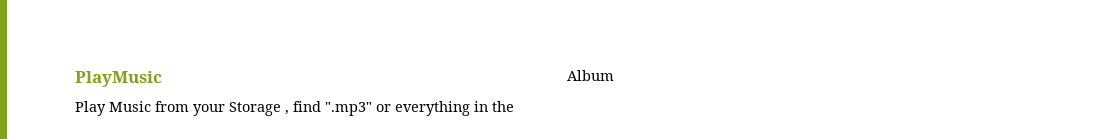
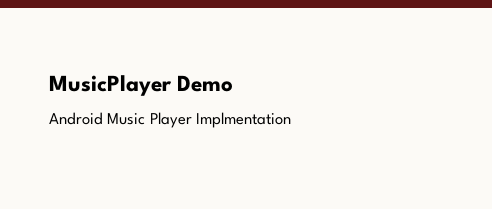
[75,71,162,87] [75,101,514,116] [567,70,614,81] PlayMusic // Play Music from your Storage , find ".mp3" or everything in the Album -> [49,75,234,96] [49,112,292,128] MusicPlayer Demo // Android Music Player Implmentation

